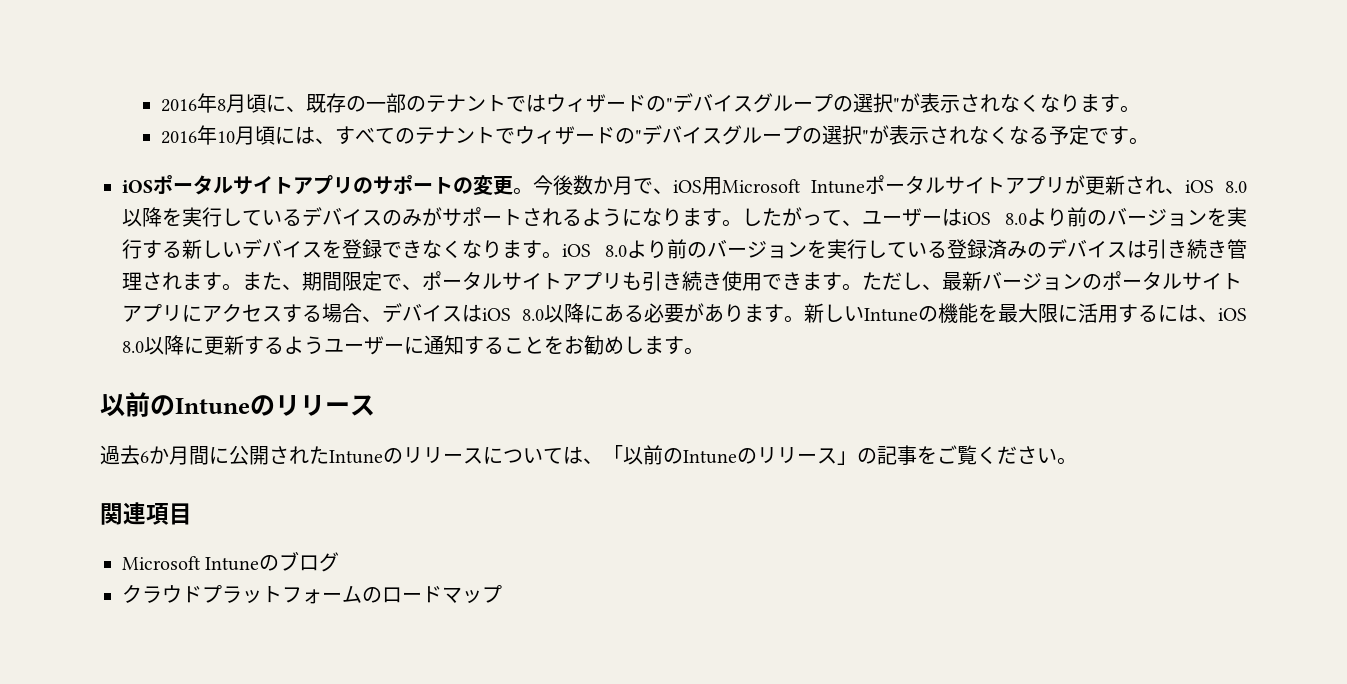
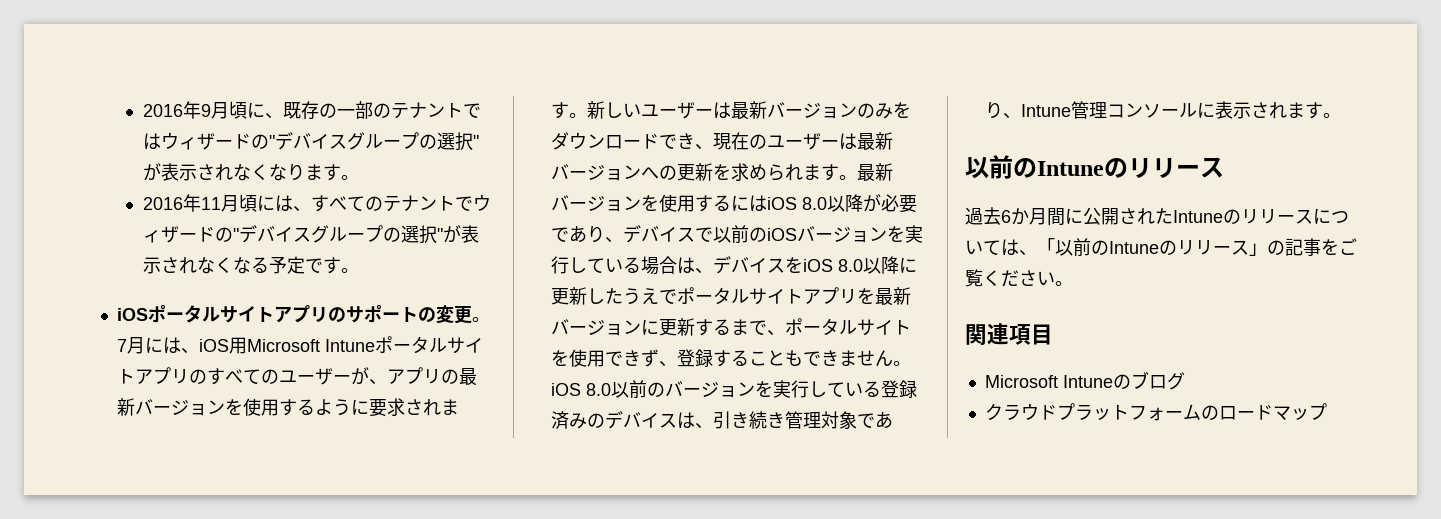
[161,93,227,113] 2016年8 -> [142,101,211,119] 2016年9
[217,131,236,143] 10 -> [200,197,221,210] 11
[533,175,653,195] 今後数か月で -> [116,337,181,354] 7月には
[1065,175,1247,195] [122,207,1247,227] [122,239,542,259] が更新され、iOS 8.0以降を実行しているデバイスのみがサポートされるようになります。したがって、ユーザーはiOS 8.0より前のバージョンを実行する新しいデバイスを登録できなくなります -> [188,367,477,385] [116,398,459,417] [550,101,911,119] [550,132,893,150] [550,163,893,181] [550,194,917,213] [550,225,923,243] [550,256,917,275] [550,287,911,305] [550,318,911,336] [550,349,893,367] のすべてのユーザーが、アプリの最新バージョンを使用するように要求されます。新しいユーザーは最新バージョンのみをダウンロードでき、現在のユーザーは最新バージョンへの更新を求められます。最新バージョンを使用するにはiOS 8.0以降が必要であり、デバイスで以前のiOSバージョンを実行している場合は、デバイスをiOS 8.0以降に更新したうえでポータルサイトアプリを最新バージョンに更新するまで、ポータルサイトを使用できず、登録することもできません
[626,240,667,259] より -> [610,382,629,398] 以
(1147, 249) none -> [694,423,713,429] 、
[142,271,1242,291] [122,303,1247,323] [122,335,644,355] されます。また、期間限定で、ポータルサイトアプリも引き続き使用できます。ただし、最新バージョンのポータルサイトアプリにアクセスする場合、デバイスはiOS 8.0以降にある必要があります。新しいIntuneの機能を最大限に活用するには、iOS 8.0以降に更新するようユーザーに通知することをお勧めし -> [820,411,893,429] [984,101,1287,119] 対象であり、Intune管理コンソールに表示され

